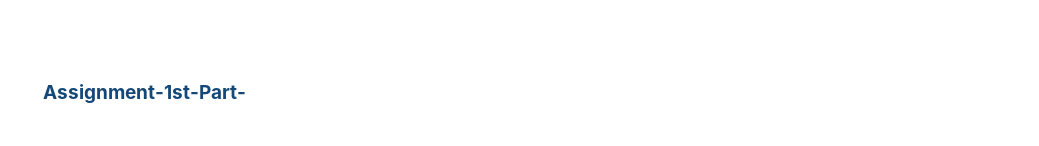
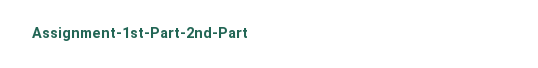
[43,84,246,104] Assignment-1st-Part- -> [32,27,248,41] Assignment-1st-Part-2nd-Part

